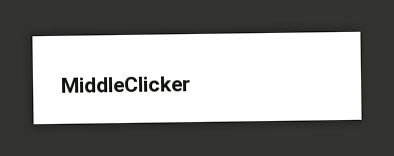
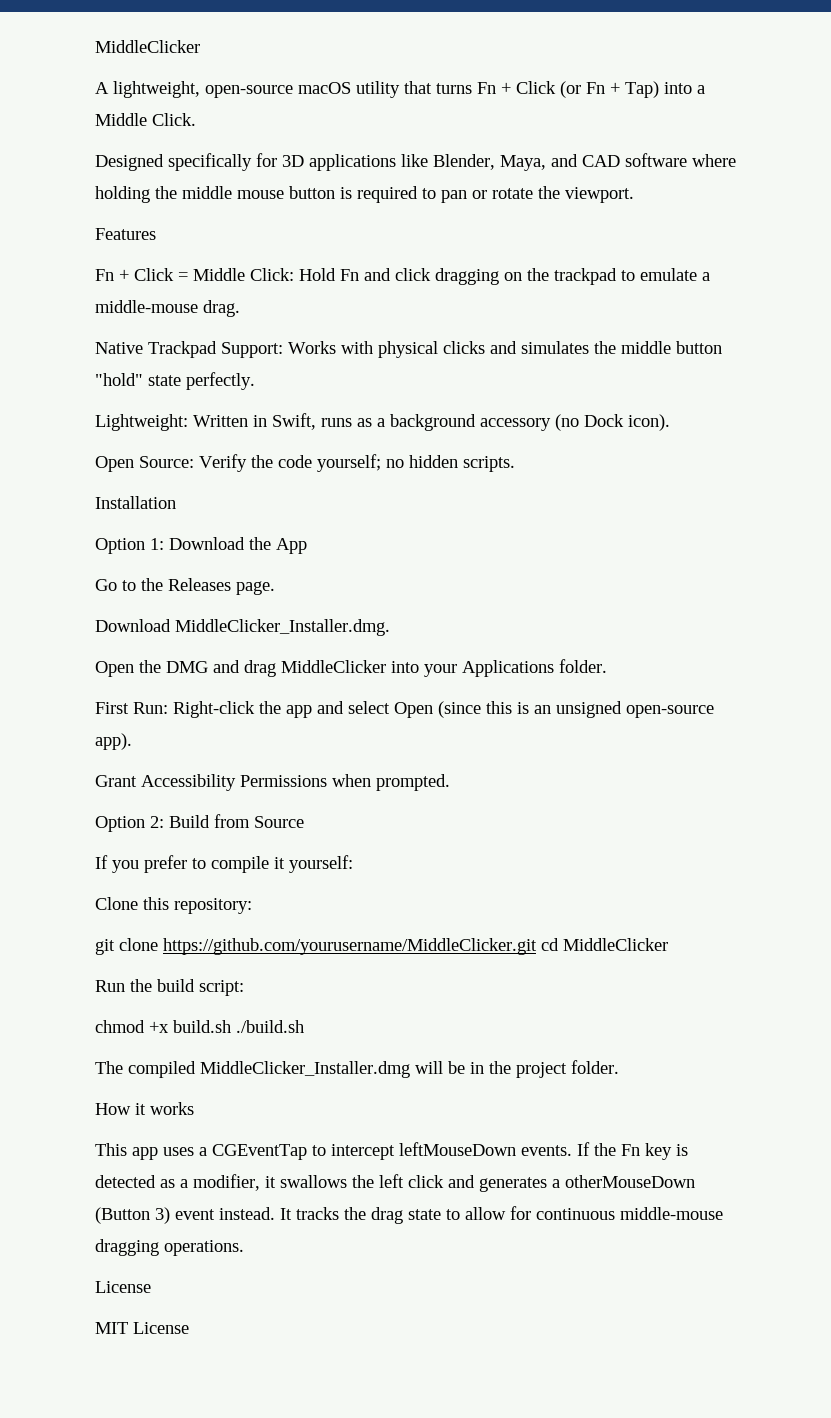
[60,76,191,93] MiddleClicker -> [95,40,200,53] [95,81,705,98] [95,113,196,126] [95,153,736,171] [95,186,634,203] [95,228,156,240] [95,268,710,285] [95,300,240,317] [95,341,722,358] [95,372,255,390] [95,413,670,431] [95,454,515,472] [95,496,176,509] [95,537,307,554] [95,578,275,595] [95,619,390,636] [95,659,607,677] [95,701,714,718] [95,733,132,750] [95,774,450,791] [95,814,304,832] [95,855,353,873] [95,897,252,914] [95,938,668,955] [95,979,244,996] [95,1020,304,1033] [95,1060,619,1078] [95,1102,194,1115] [95,1142,688,1160] [95,1174,695,1192] [95,1206,723,1224] [95,1239,244,1256] [95,1281,151,1293] [95,1322,189,1334] MiddleClicker // A lightweight, open-source macOS utility that turns Fn + Click (or Fn + Tap) into a Middle Click. // Designed specifically for 3D applications like Blender, Maya, and CAD software where holding the middle mouse button is required to pan or rotate the viewport. // Features // Fn + Click = Middle Click: Hold Fn and click dragging on the trackpad to emulate a middle-mouse drag. // Native Trackpad Support: Works with physical clicks and simulates the middle button "hold" state perfectly. // Lightweight: Written in Swift, runs as a background accessory (no Dock icon). // Open Source: Verify the code yourself; no hidden scripts. // Installation // Option 1: Download the App // Go to the Releases page. // Download MiddleClicker_Installer.dmg. // Open the DMG and drag MiddleClicker into your Applications folder. // First Run: Right-click the app and select Open (since this is an unsigned open-source app). // Grant Accessibility Permissions when prompted. // Option 2: Build from Source // If you prefer to compile it yourself: // Clone this repository: // git clone https://github.com/yourusername/MiddleClicker.git cd MiddleClicker // Run the build script: // chmod +x build.sh ./build.sh // The compiled MiddleClicker_Installer.dmg will be in the project folder. // How it works // This app uses a CGEventTap to intercept leftMouseDown events. If the Fn key is detected as a modifier, it swallows the left click and generates a otherMouseDown (Button 3) event instead. It tracks the drag state to allow for continuous middle-mouse dragging operations. // License // MIT License

